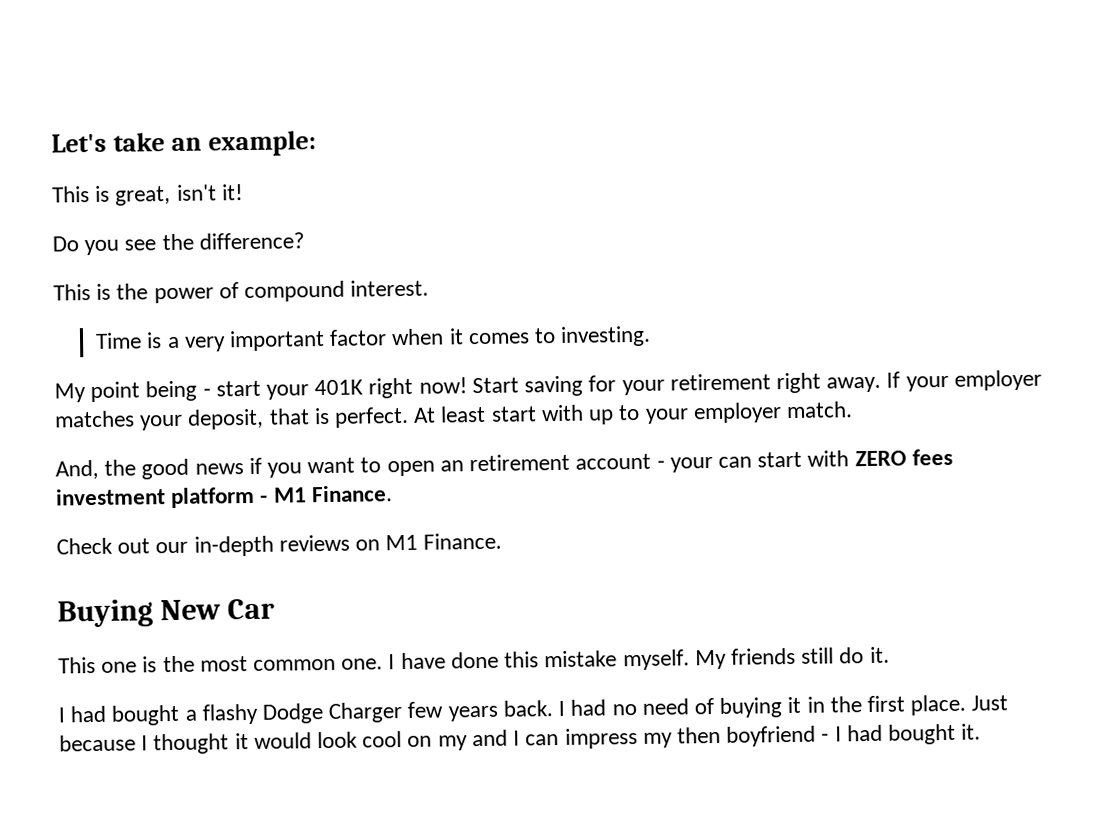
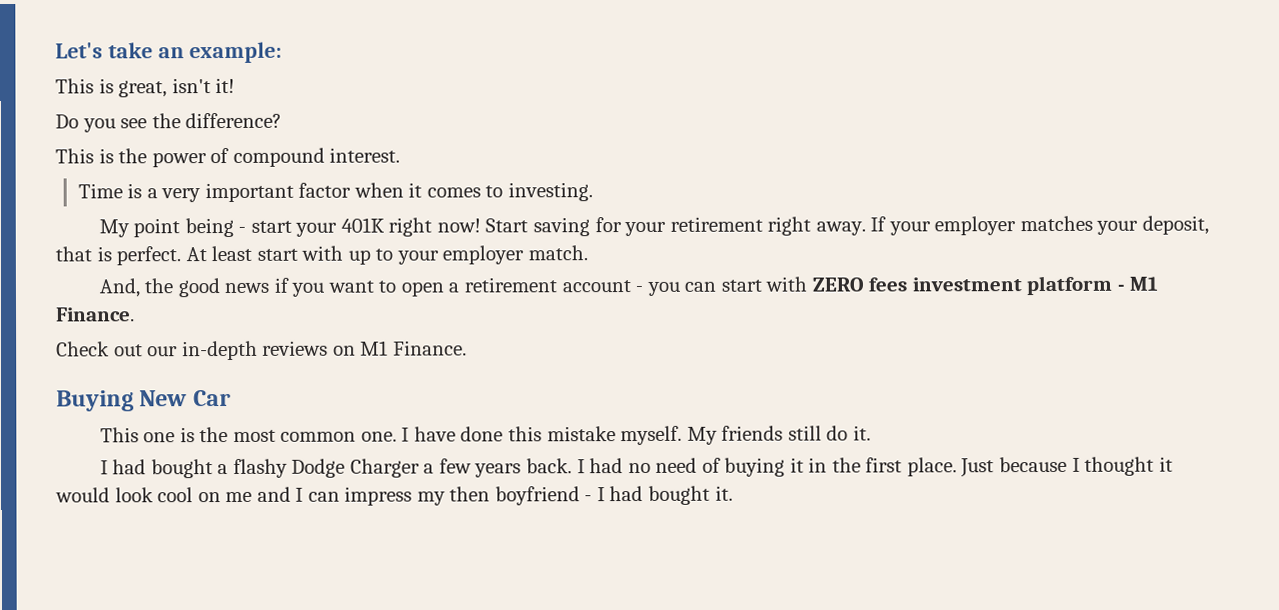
[439,460,464,472] an -> [448,282,460,293] a
[669,457,713,473] your -> [646,281,680,296] you
(404, 712) none -> [423,463,435,474] a
[437,735,468,751] my -> [225,491,253,503] me

